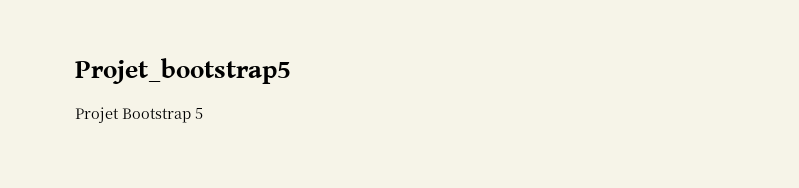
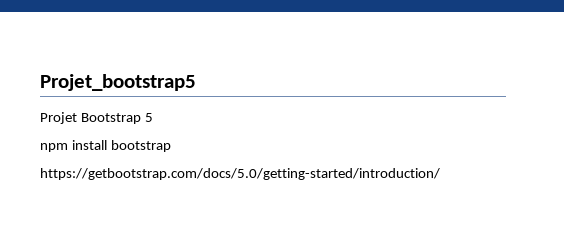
(203, 113) none -> [40,140,171,152] [40,168,440,180] // npm install bootstrap // https://getbootstrap.com/docs/5.0/getting-started/introduction/

